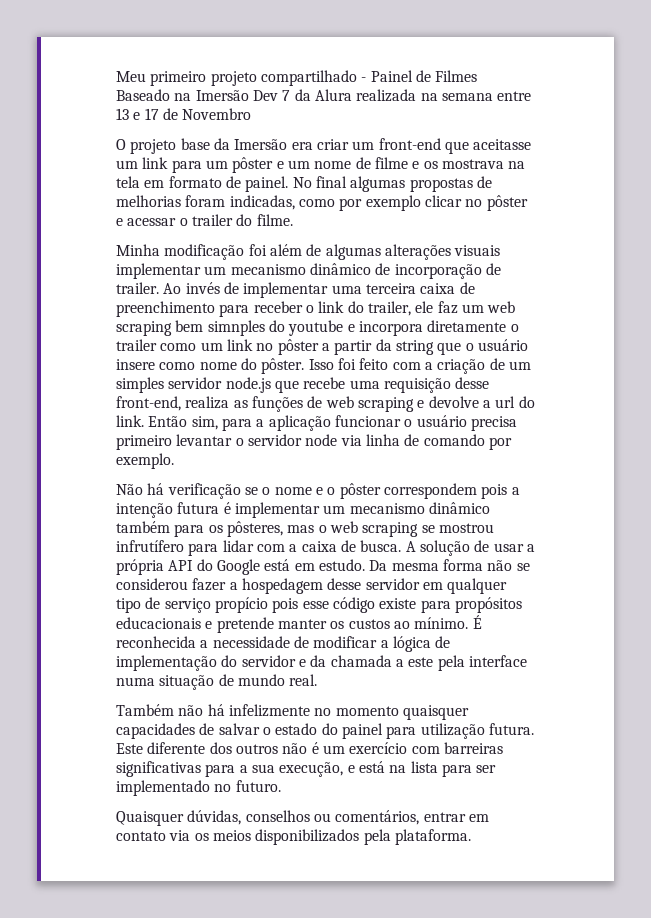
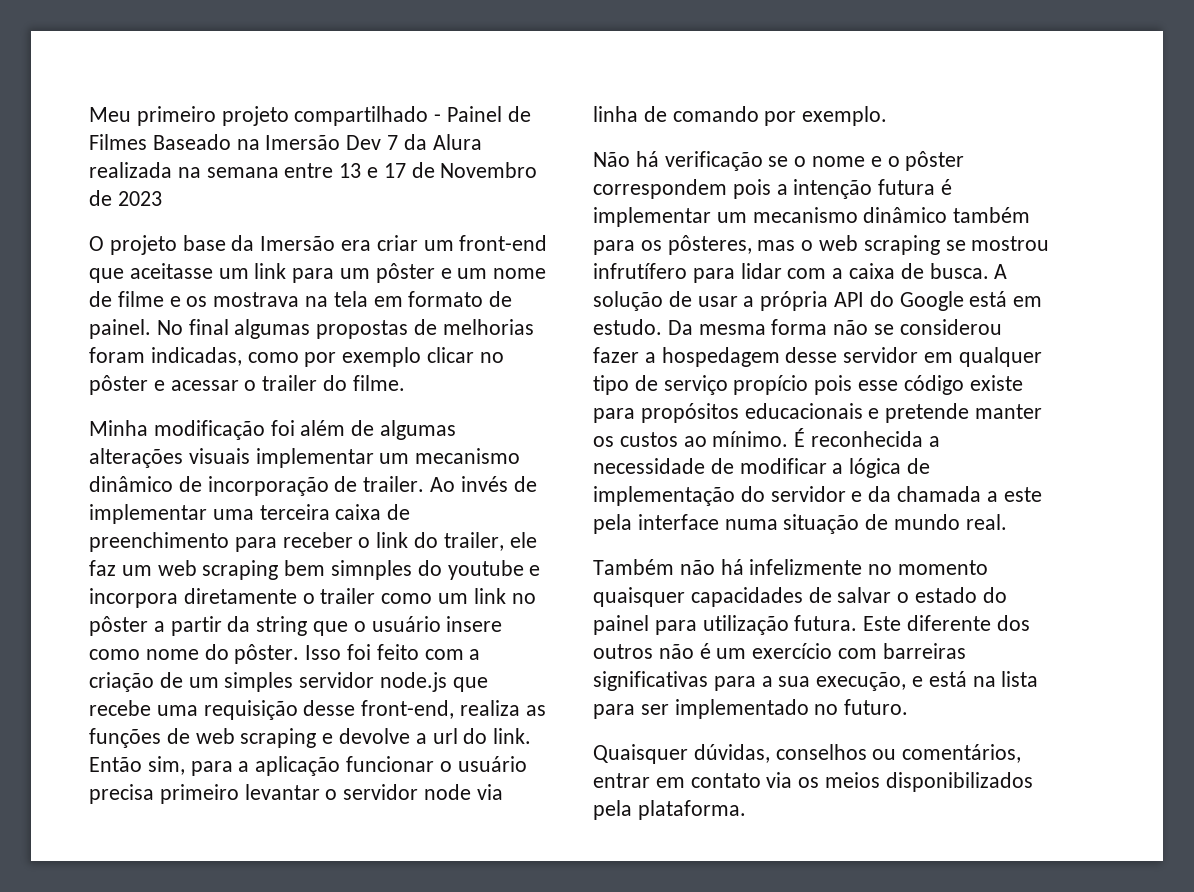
(252, 114) none -> [89,190,162,206] de 2023

